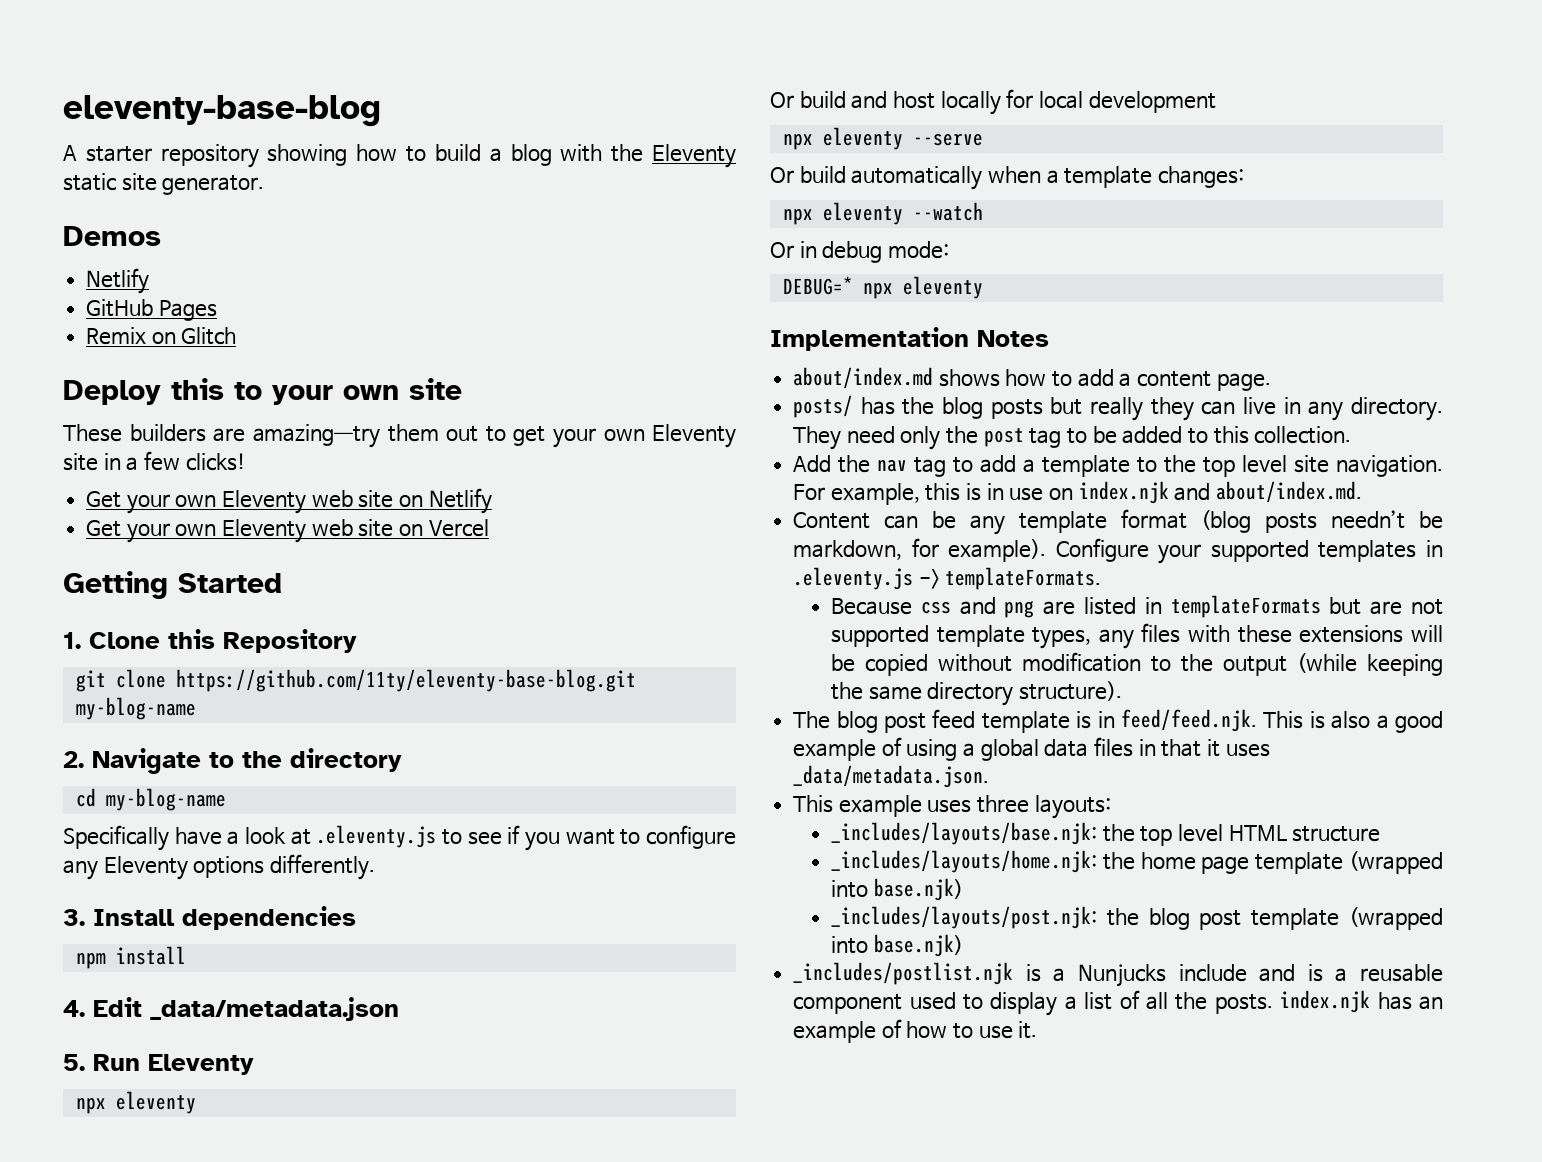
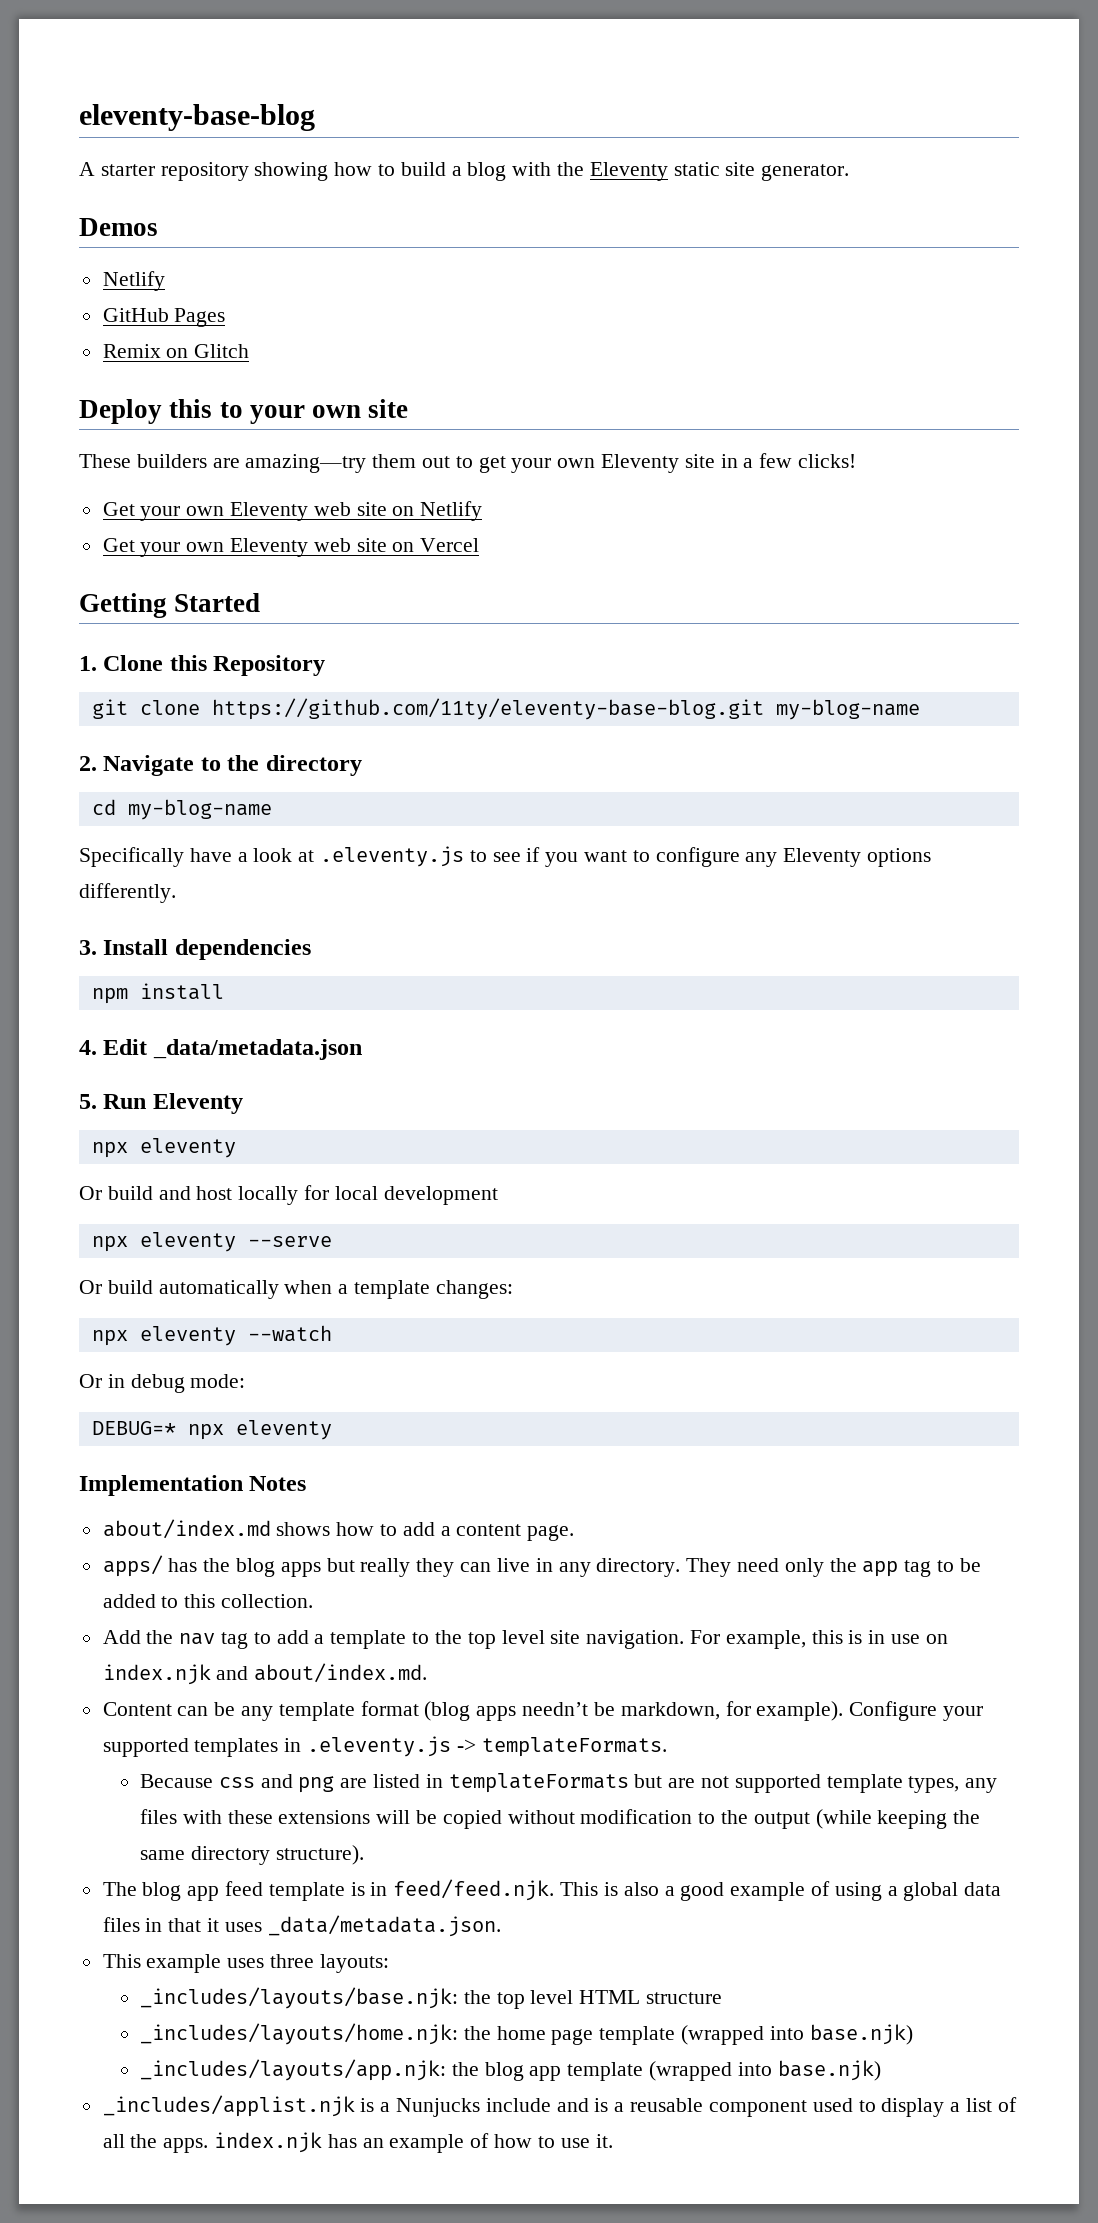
[793,395,854,418] posts/ -> [102,1555,163,1577] apps/
[990,399,1043,419] posts -> [280,1562,321,1577] apps
[983,428,1024,447] post -> [862,1561,899,1577] app
[1265,513,1318,533] posts -> [476,1706,517,1721] apps
[883,713,926,733] post -> [187,1886,220,1901] app
[831,906,1443,930] [831,934,963,957] [793,962,1014,985] _includes/layouts/post.njk: the blog post template (wrapped into base.njk) // _includes/postlist.njk -> [139,2059,881,2081] [102,2095,355,2117] _includes/layouts/app.njk: the blog app template (wrapped into base.njk) // _includes/applist.njk
[1214,994,1273,1014] posts. -> [163,2138,209,2153] apps.

